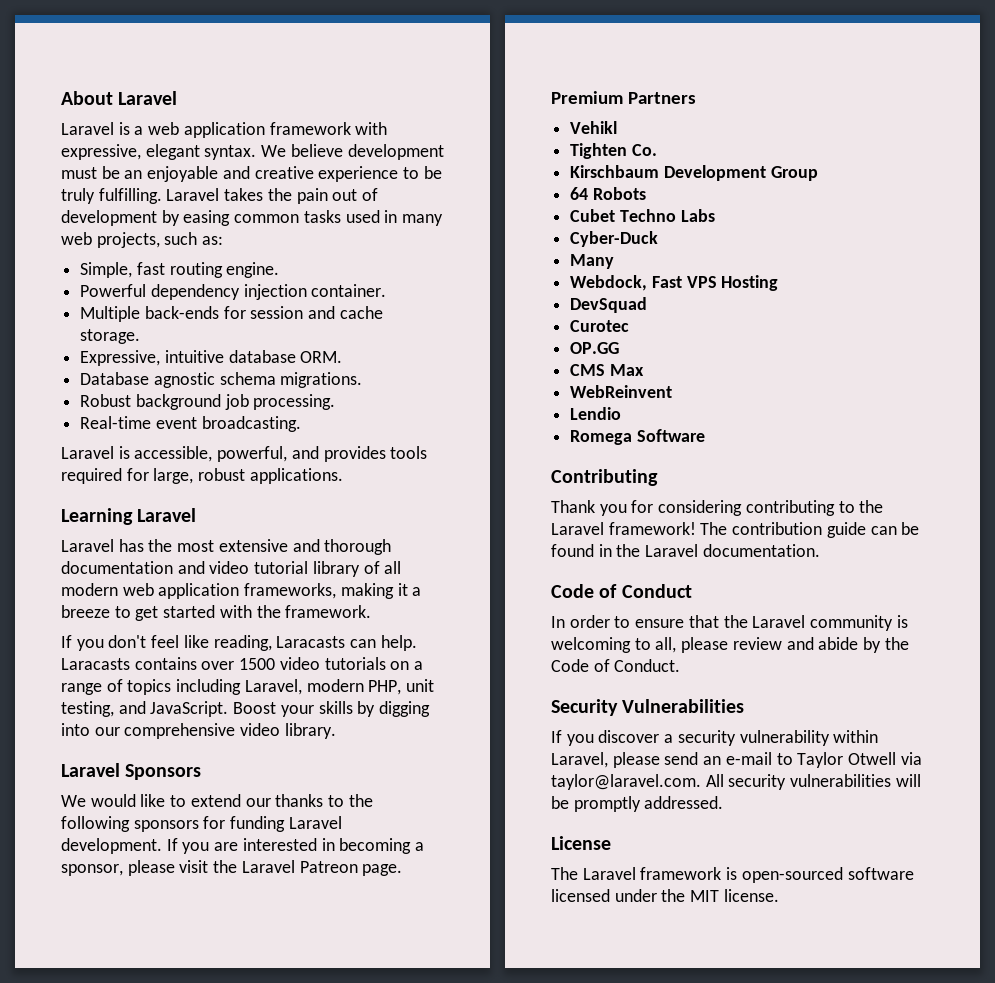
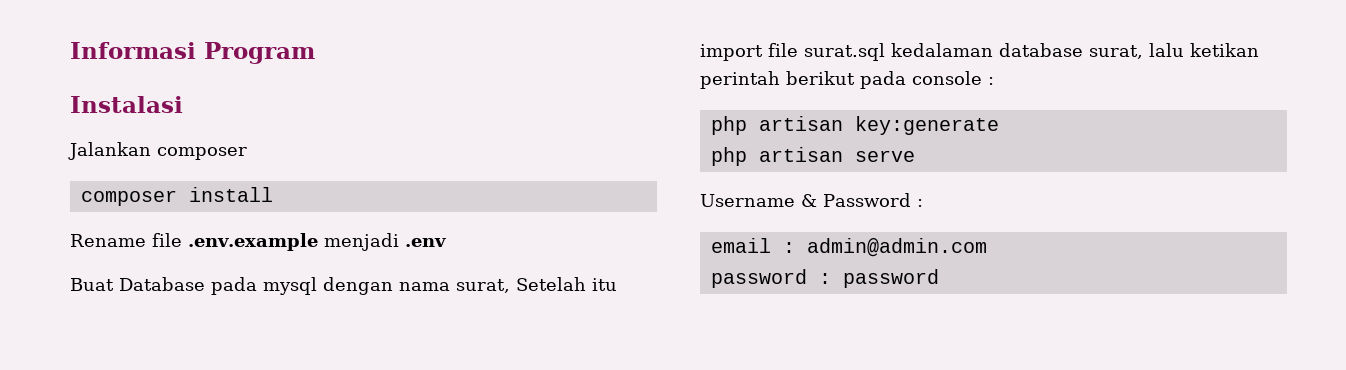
[61,91,178,105] [61,122,388,138] [61,144,444,160] [61,166,442,182] [61,188,379,204] [61,210,444,226] [61,232,224,248] [80,262,280,278] [80,284,387,300] [80,306,383,322] [80,329,141,344] [80,350,343,366] [80,372,363,388] [80,394,336,410] [80,416,301,432] [61,446,428,462] [61,468,343,484] [61,508,197,525] [61,539,392,555] [61,561,402,577] [61,583,422,599] [61,605,372,621] [61,635,417,651] [61,657,424,670] [61,679,435,695] [61,701,431,717] [61,723,336,739] [61,763,202,780] [61,794,373,807] [61,816,342,832] [61,838,425,854] [61,860,403,876] [551,91,696,104] [570,121,618,134] [570,143,657,159] [570,165,818,181] [570,187,646,200] [570,209,715,222] [570,231,659,247] [570,254,615,269] [570,275,779,291] [570,297,648,313] [570,320,630,332] [570,342,620,354] [570,364,644,376] [570,385,673,398] [570,407,622,420] [570,429,705,445] [551,469,658,486] [551,500,884,516] [551,522,920,538] [551,544,820,557] [551,584,692,598] [551,615,908,631] [551,637,909,653] [551,659,681,672] [551,699,745,716] [551,730,879,746] [551,752,922,768] [551,774,921,790] [551,796,724,812] [551,836,611,850] [551,867,914,883] [551,889,779,902] About Laravel // Laravel is a web application framework with expressive, elegant syntax. We believe development must be an enjoyable and creative experience to be truly fulfilling. Laravel takes the pain out of development by easing common tasks used in many web projects, such as: // Simple, fast routing engine. // Powerful dependency injection container. // Multiple back-ends for session and cache storage. // Expressive, intuitive database ORM. // Database agnostic schema migrations. // Robust background job processing. // Real-time event broadcasting. // Laravel is accessible, powerful, and provides tools required for large, robust applications. // Learning Laravel // Laravel has the most extensive and thorough documentation and video tutorial library of all modern web application frameworks, making it a breeze to get started with the framework. // If you don't feel like reading, Laracasts can help. Laracasts contains over 1500 video tutorials on a range of topics including Laravel, modern PHP, unit testing, and JavaScript. Boost your skills by digging into our comprehensive video library. // Laravel Sponsors // We would like to extend our thanks to the following sponsors for funding Laravel development. If you are interested in becoming a sponsor, please visit the Laravel Patreon page. // Premium Partners // Vehikl // Tighten Co. // Kirschbaum Development Group // 64 Robots // Cubet Techno Labs // Cyber-Duck // Many // Webdock, Fast VPS Hosting // DevSquad // Curotec // OP.GG // CMS Max // WebReinvent // Lendio // Romega Software // Contributing // Thank you for considering contributing to the Laravel framework! The contribution guide can be found in the Laravel documentation. // Code of Conduct // In order to ensure that the Laravel community is welcoming to all, please review and abide by the Code of Conduct. // Security Vulnerabilities // If you discover a security vulnerability within Laravel, please send an e-mail to Taylor Otwell via taylor@laravel.com. All security vulnerabilities will be promptly addressed. // License // The Laravel framework is open-sourced software licensed under the MIT license. -> [70,42,315,64] [70,96,183,113] [68,142,247,160] [80,187,273,206] [70,233,446,251] [70,277,617,295] [700,43,1259,61] [700,71,994,89] [710,116,999,135] [710,147,915,166] [700,193,923,207] [710,238,987,257] [710,269,939,288] Informasi Program // Instalasi // Jalankan composer // composer install // Rename file .env.example menjadi .env // Buat Database pada mysql dengan nama surat, Setelah itu import file surat.sql kedalaman database surat, lalu ketikan perintah berikut pada console : // php artisan key:generate // php artisan serve // Username & Password : // email : admin@admin.com // password : password

